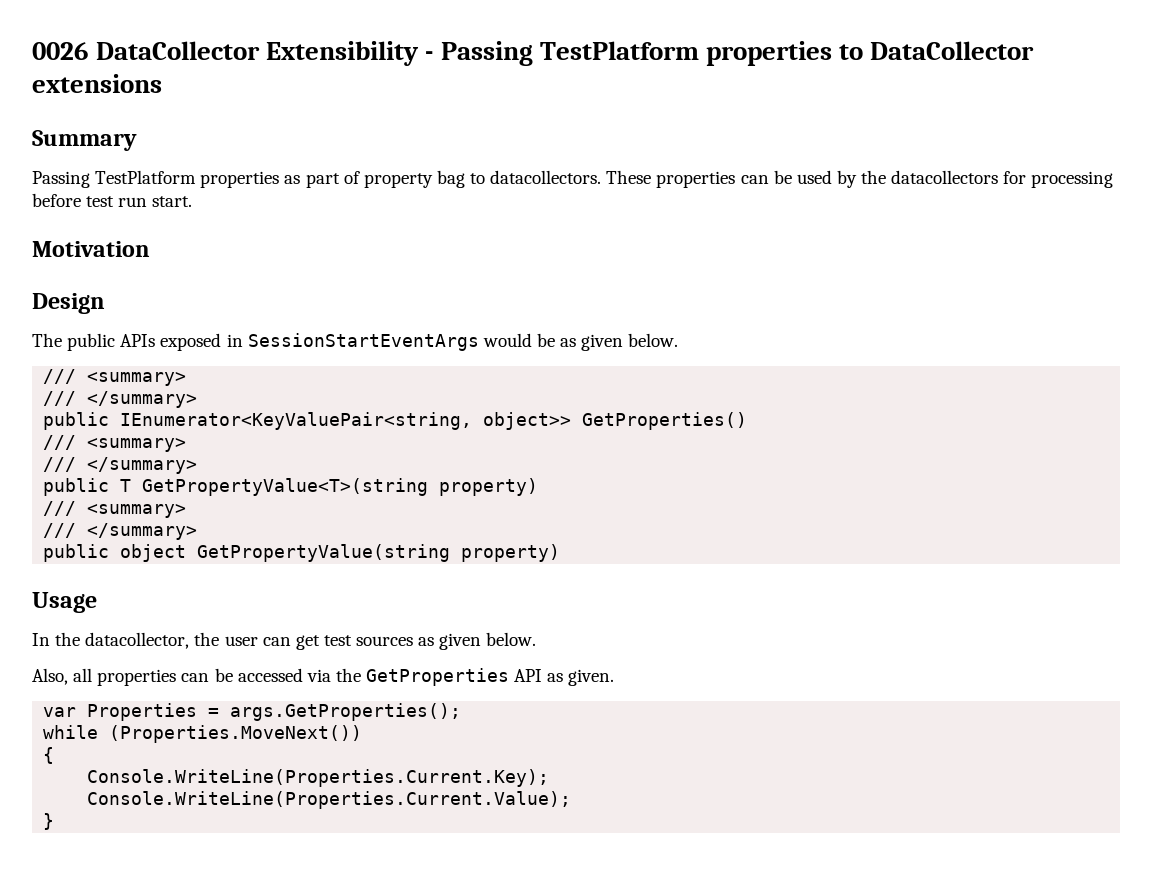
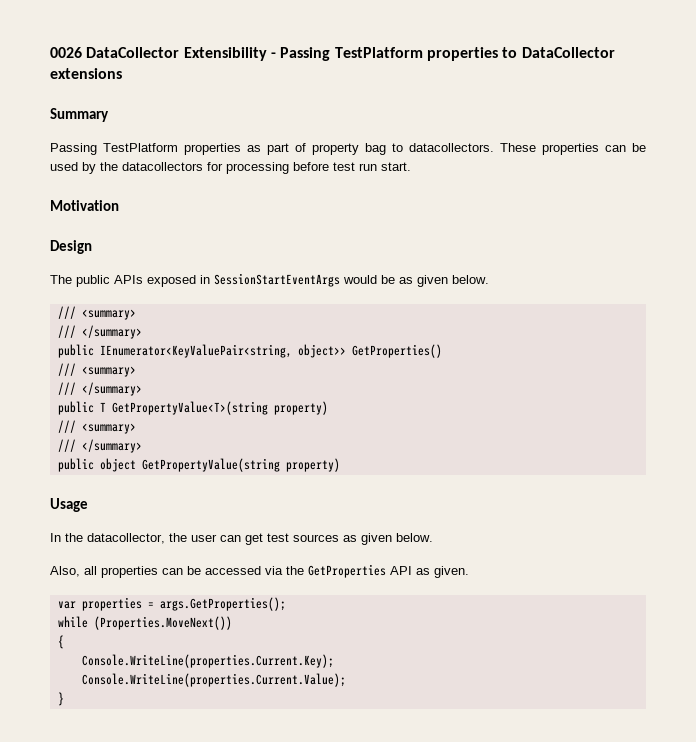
[87,703,198,721] Properties -> [81,597,142,611] properties
[87,769,550,787] [87,791,572,809] Console.WriteLine(Properties.Current.Key); // Console.WriteLine(Properties.Current.Value); -> [81,654,334,668] [81,673,346,687] Console.WriteLine(properties.Current.Key); // Console.WriteLine(properties.Current.Value);

